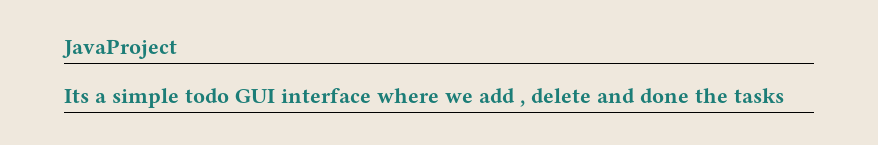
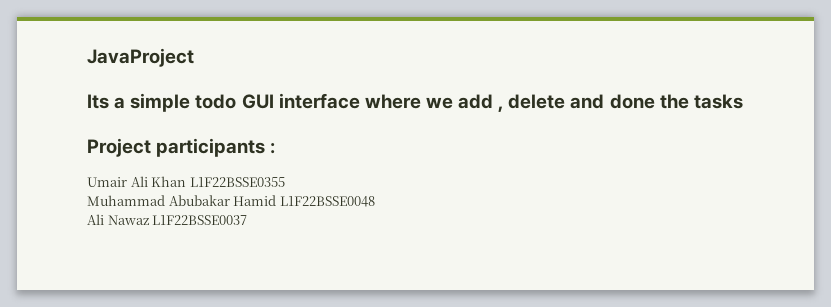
(784, 95) none -> [87,138,276,157] [87,176,285,187] [87,195,375,207] [87,214,248,225] // Project participants : // Umair Ali Khan L1F22BSSE0355 // Muhammad Abubakar Hamid L1F22BSSE0048 // Ali Nawaz L1F22BSSE0037

